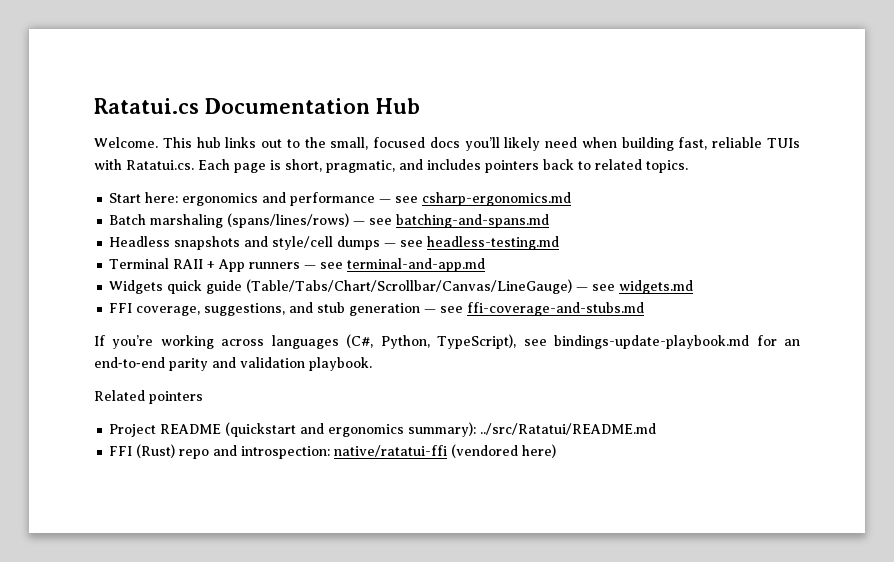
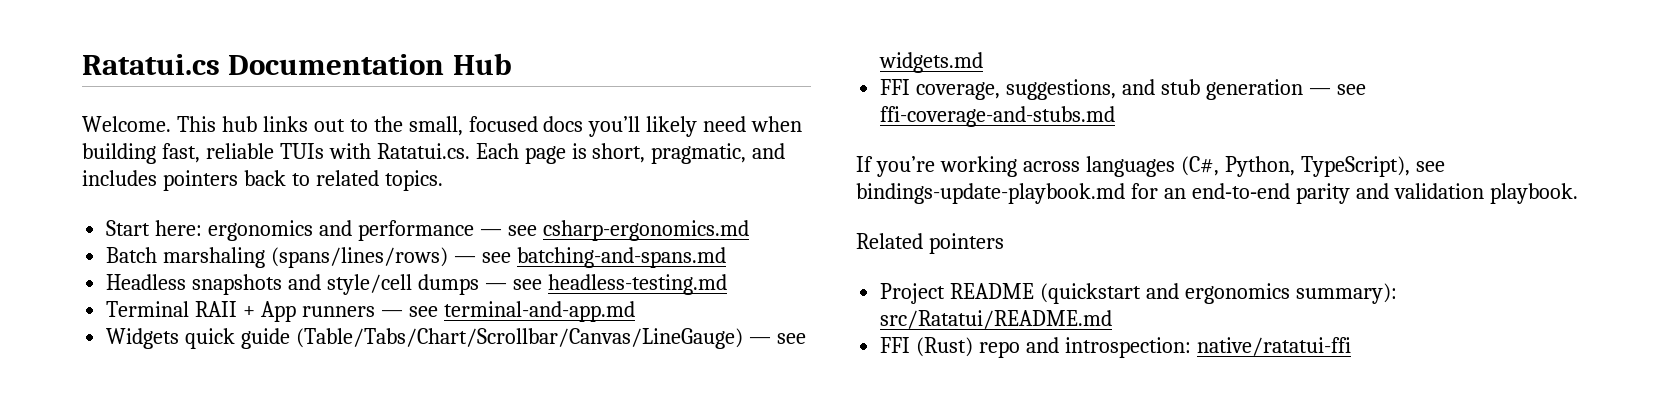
[480,423,657,435] ../src/Ratatui/README.md -> [880,310,1113,329] src/Ratatui/README.md
[451,444,557,458] (vendored here) -> (1351, 346) none

